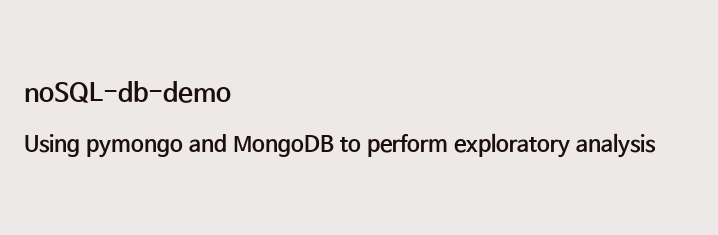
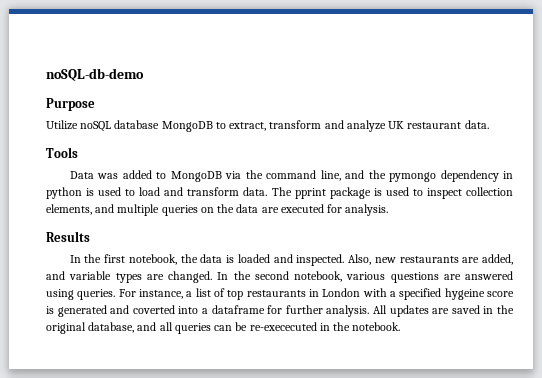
[24,133,656,158] Using pymongo and MongoDB to perform exploratory analysis -> [46,98,95,111] [46,120,489,132] [46,147,78,158] [69,170,513,182] [46,187,513,199] [46,204,389,216] [46,231,90,242] [69,254,513,266] [46,271,513,283] [46,288,514,300] [46,305,515,317] [46,322,401,334] Purpose // Utilize noSQL database MongoDB to extract, transform and analyze UK restaurant data. // Tools // Data was added to MongoDB via the command line, and the pymongo dependency in python is used to load and transform data. The pprint package is used to inspect collection elements, and multiple queries on the data are executed for analysis. // Results // In the first notebook, the data is loaded and inspected. Also, new restaurants are added, and variable types are changed. In the second notebook, various questions are answered using queries. For instance, a list of top restaurants in London with a specified hygeine score is generated and coverted into a dataframe for further analysis. All updates are saved in the original database, and all queries can be re-exececuted in the notebook.

